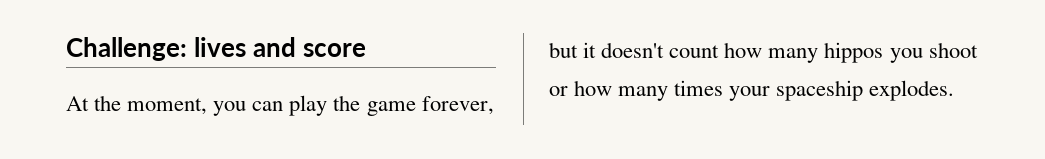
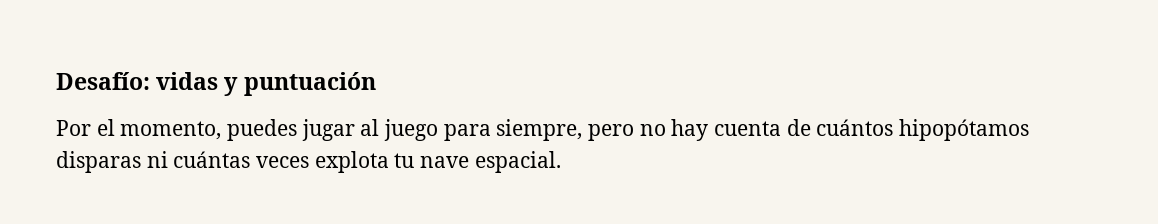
[66,37,367,61] [66,95,494,116] [549,42,978,63] [549,80,955,101] Challenge: lives and score // At the moment, you can play the game forever, but it doesn't count how many hippos you shoot or how many times your spaceship explodes. -> [56,72,376,96] [56,119,1030,141] [56,151,561,173] Desafío: vidas y puntuación // Por el momento, puedes jugar al juego para siempre, pero no hay cuenta de cuántos hipopótamos disparas ni cuántas veces explota tu nave espacial.

